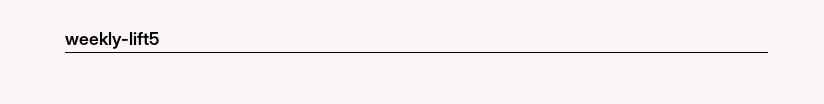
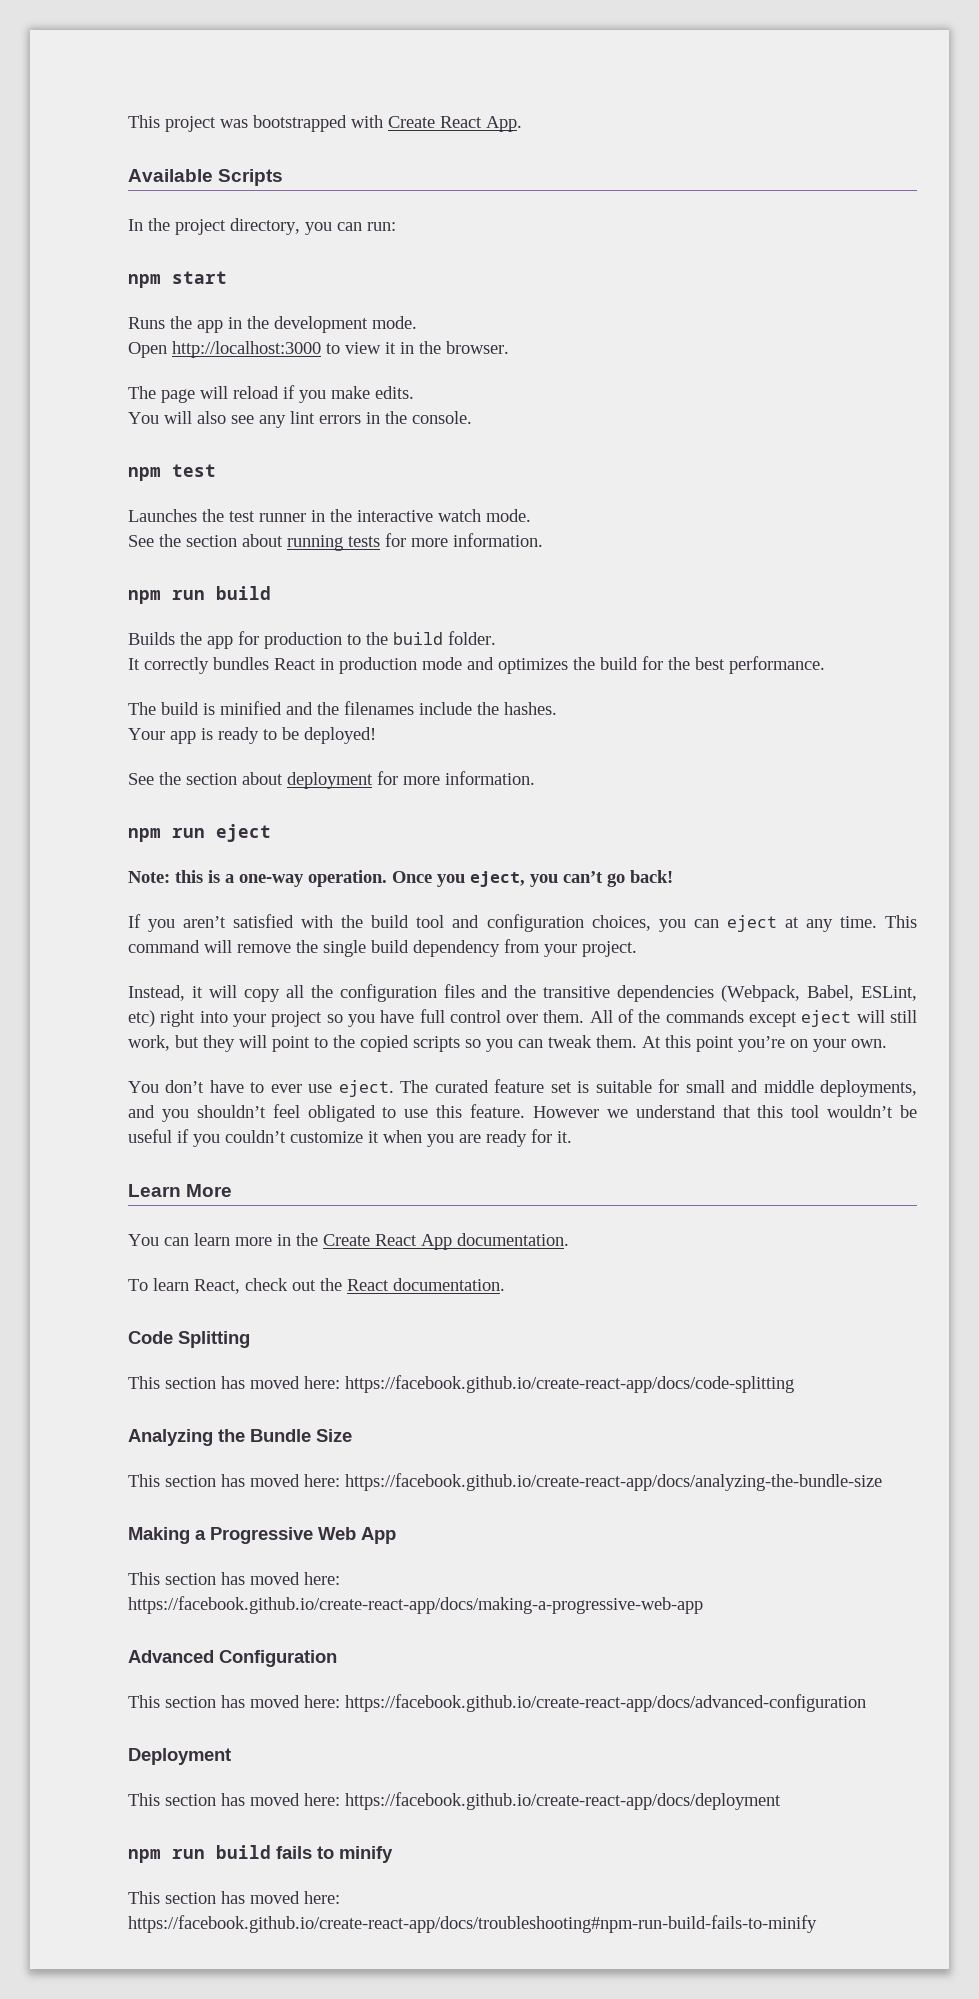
[65,32,159,49] weekly-lift5 -> [128,115,522,132] [128,169,284,186] [128,218,396,235] [128,271,227,288] [128,316,417,333] [128,341,509,358] [128,385,414,403] [128,411,472,428] [128,464,216,481] [128,509,531,522] [128,533,543,551] [128,586,271,604] [128,631,496,649] [128,656,825,674] [128,701,557,715] [128,727,376,744] [128,771,535,789] [128,824,271,842] [128,870,673,887] [128,914,917,932] [128,939,637,957] [128,984,918,1002] [128,1009,917,1027] [128,1035,887,1052] [128,1079,918,1097] [128,1104,917,1122] [128,1129,572,1147] [128,1184,233,1197] [128,1233,569,1250] [128,1278,505,1294] [128,1331,250,1348] [128,1375,794,1393] [128,1429,352,1446] [128,1473,882,1491] [128,1527,396,1544] [128,1572,340,1585] [128,1596,703,1614] [128,1650,337,1667] [128,1694,866,1712] [128,1748,231,1765] [128,1792,781,1810] [128,1845,393,1863] [128,1891,340,1904] [128,1915,817,1933] This project was bootstrapped with Create React App. // Available Scripts // In the project directory, you can run: // npm start // Runs the app in the development mode. // Open http://localhost:3000 to view it in the browser. // The page will reload if you make edits. // You will also see any lint errors in the console. // npm test // Launches the test runner in the interactive watch mode. // See the section about running tests for more information. // npm run build // Builds the app for production to the build folder. // It correctly bundles React in production mode and optimizes the build for the best performance. // The build is minified and the filenames include the hashes. // Your app is ready to be deployed! // See the section about deployment for more information. // npm run eject // Note: this is a one-way operation. Once you eject, you can’t go back! // If you aren’t satisfied with the build tool and configuration choices, you can eject at any time. This command will remove the single build dependency from your project. // Instead, it will copy all the configuration files and the transitive dependencies (Webpack, Babel, ESLint, etc) right into your project so you have full control over them. All of the commands except eject will still work, but they will point to the copied scripts so you can tweak them. At this point you’re on your own. // You don’t have to ever use eject. The curated feature set is suitable for small and middle deployments, and you shouldn’t feel obligated to use this feature. However we understand that this tool wouldn’t be useful if you couldn’t customize it when you are ready for it. // Learn More // You can learn more in the Create React App documentation. // To learn React, check out the React documentation. // Code Splitting // This section has moved here: https://facebook.github.io/create-react-app/docs/code-splitting // Analyzing the Bundle Size // This section has moved here: https://facebook.github.io/create-react-app/docs/analyzing-the-bundle-size // Making a Progressive Web App // This section has moved here: https://facebook.github.io/create-react-app/docs/making-a-progressive-web-app // Advanced Configuration // This section has moved here: https://facebook.github.io/create-react-app/docs/advanced-configuration // Deployment // This section has moved here: https://facebook.github.io/create-react-app/docs/deployment // npm run build fails to minify // This section has moved here: https://facebook.github.io/create-react-app/docs/troubleshooting#npm-run-build-fails-to-minify

